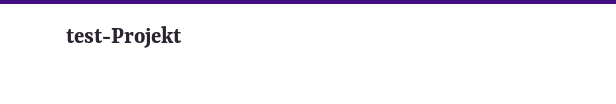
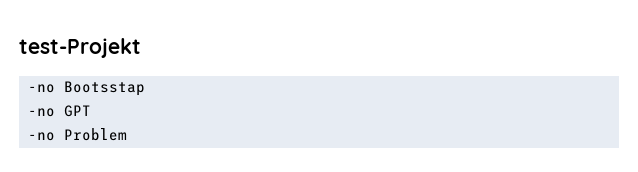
(182, 37) none -> [28,81,145,96] [28,105,91,117] [28,128,127,141] // -no Bootsstap // -no GPT // -no Problem

